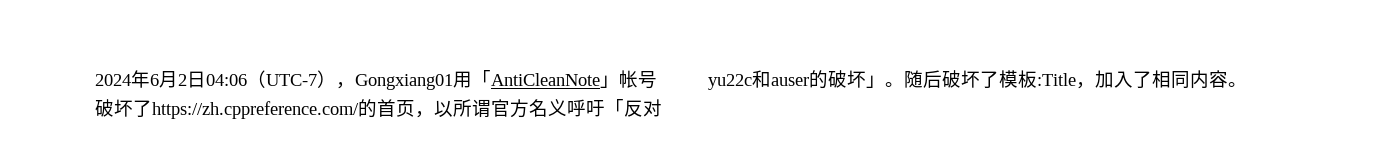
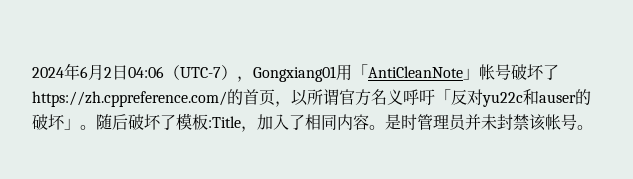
(1247, 84) none -> [385,114,593,131] 是时管理员并未封禁该帐号。

